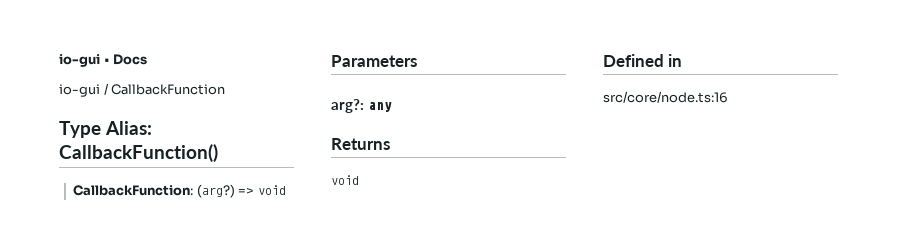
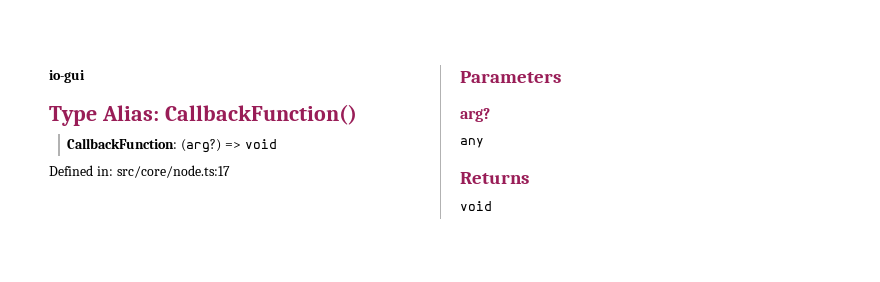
[59,54,148,67] [59,83,226,97] io-gui • Docs // io-gui / CallbackFunction -> [49,70,85,83] io-gui
(286, 190) none -> [49,165,230,178] // Defined in: src/core/node.ts:17
[331,99,364,113] arg?: -> [460,108,490,122] arg? //
[603,54,683,67] [603,91,728,103] // Defined in // src/core/node.ts:16 -> (492, 206) none

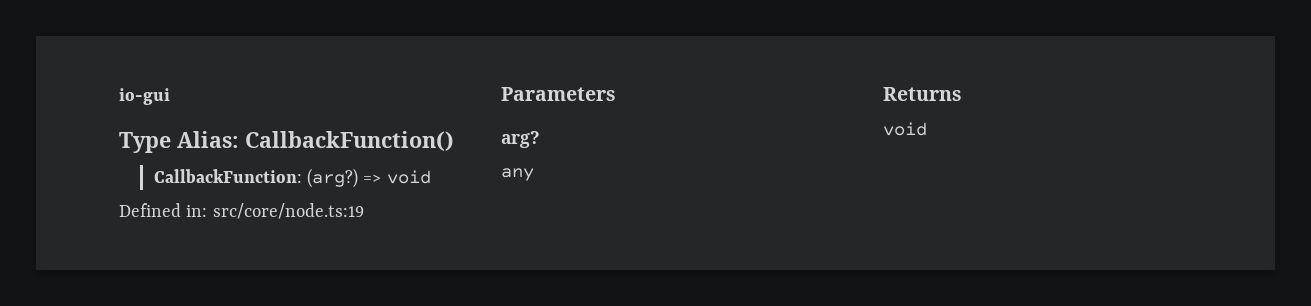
[116,165,230,178] src/core/node.ts:17 -> [212,203,364,219] src/core/node.ts:19

